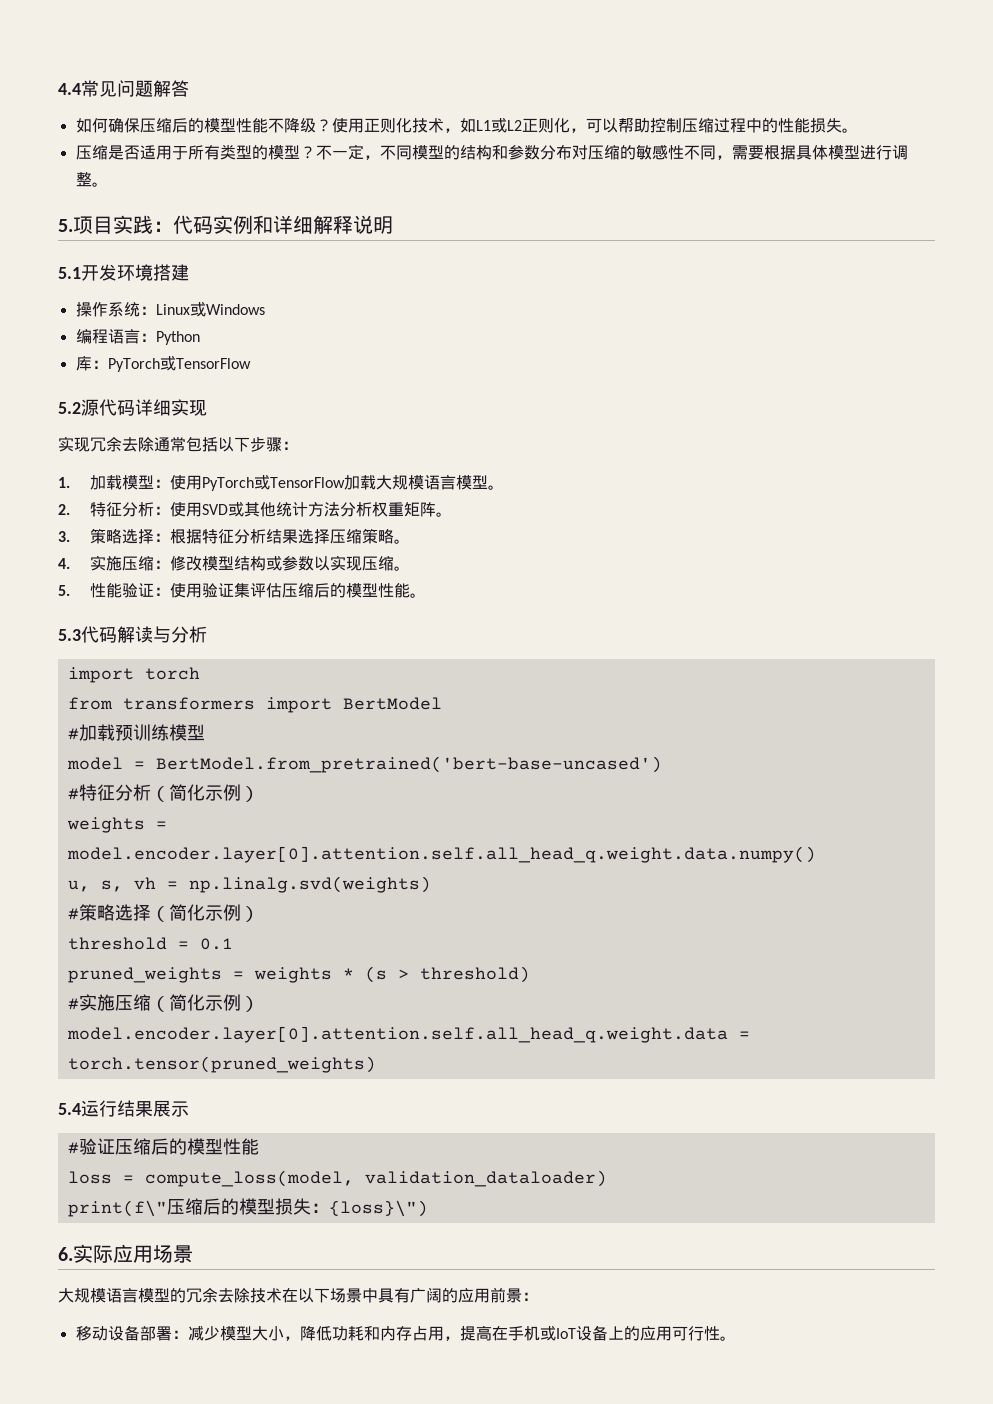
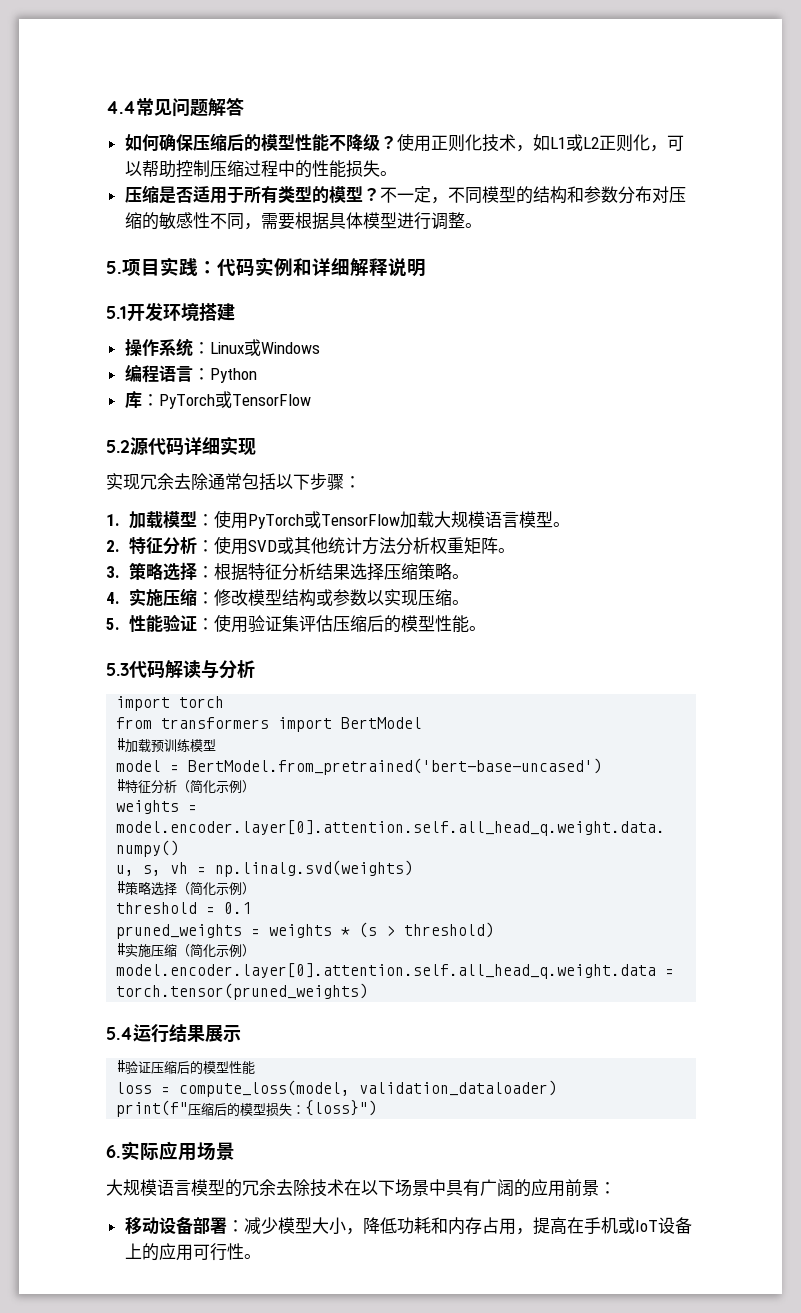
[67,1200,167,1217] print(f\" -> [116,1100,189,1117] print(f"
[328,1200,428,1217] {loss}\") -> [305,1100,378,1116] {loss}")

